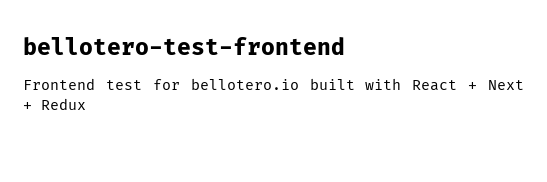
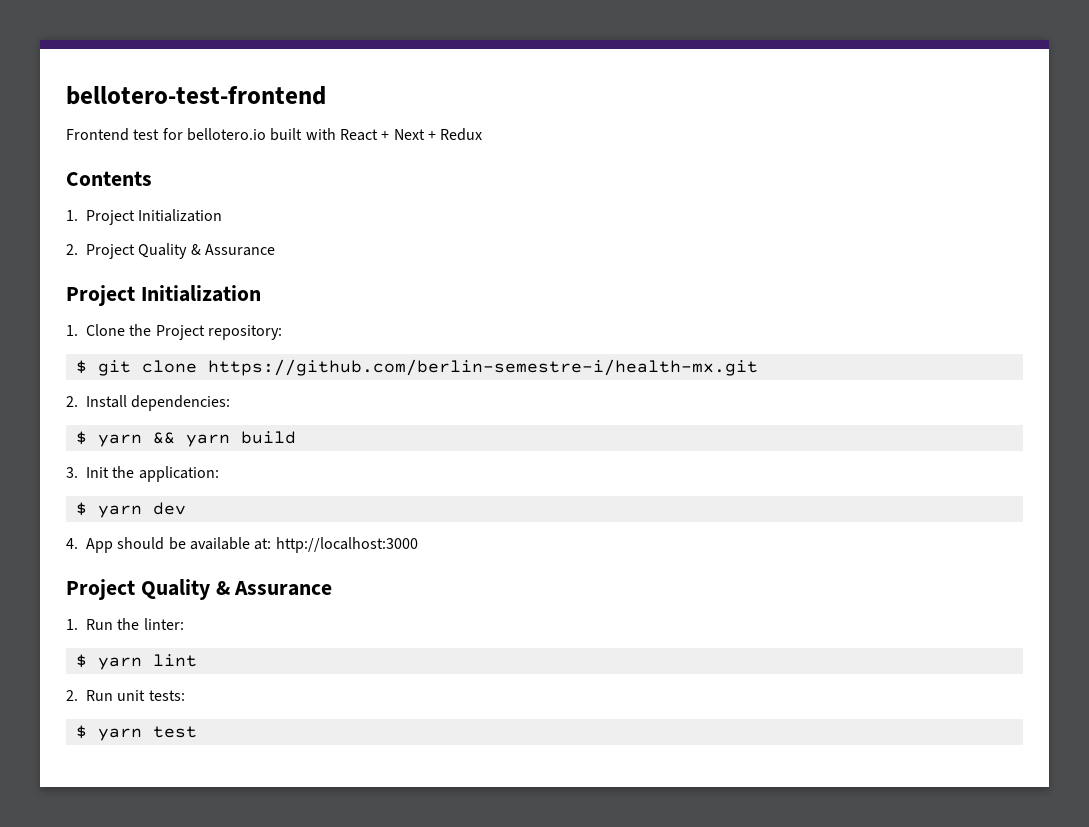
(86, 104) none -> [66,171,152,186] [66,209,223,225] [66,243,275,259] [66,285,261,306] [66,324,282,340] [75,359,758,376] [66,395,231,411] [75,431,296,447] [66,466,219,482] [75,502,186,518] [66,537,418,553] [66,579,333,600] [66,618,184,630] [75,654,197,670] [66,690,185,701] [75,725,197,741] // Contents // 1. Project Initialization // 2. Project Quality & Assurance // Project Initialization // 1. Clone the Project repository: // $ git clone https://github.com/berlin-semestre-i/health-mx.git // 2. Install dependencies: // $ yarn && yarn build // 3. Init the application: // $ yarn dev // 4. App should be available at: http://localhost:3000 // Project Quality & Assurance // 1. Run the linter: // $ yarn lint // 2. Run unit tests: // $ yarn test

